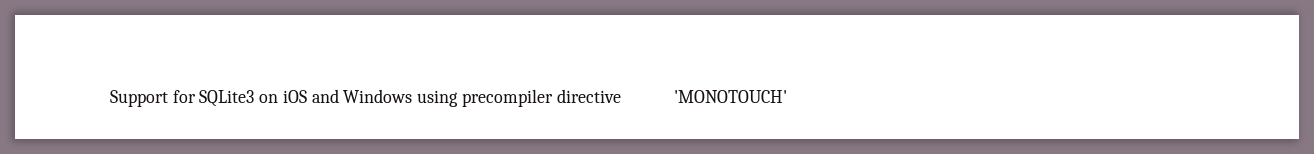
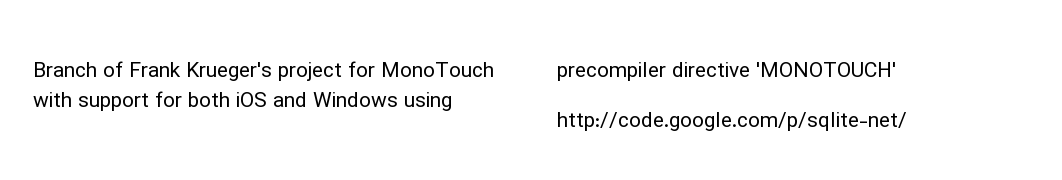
[110,90,279,107] Support for SQLite3 on -> [33,61,494,81] [33,91,230,111] Branch of Frank Krueger's project for MonoTouch with support for both
(787, 96) none -> [557,112,907,131] // http://code.google.com/p/sqlite-net/

